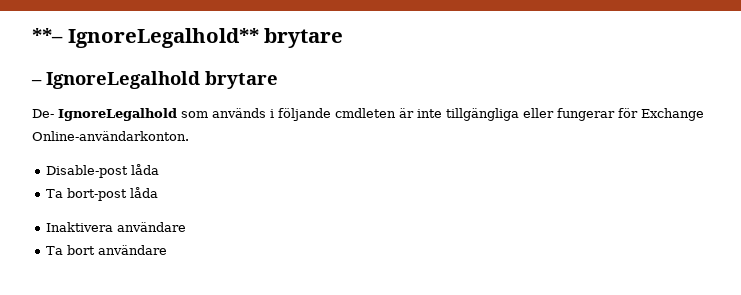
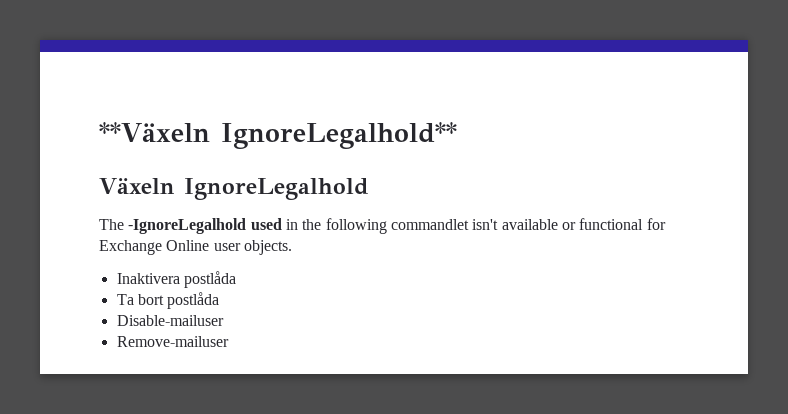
[32,28,63,43] **– -> [99,122,210,142] **Växeln
[264,28,344,48] [31,71,278,89] [32,108,704,121] [32,131,189,141] [46,164,160,178] [46,187,159,201] brytare // – IgnoreLegalhold brytare // De- IgnoreLegalhold som används i följande cmdleten är inte tillgängliga eller fungerar för Exchange Online-användarkonton. // Disable-post låda // Ta bort-post låda -> [99,178,369,200] [99,218,666,234] [99,240,292,255] // Växeln IgnoreLegalhold // The -IgnoreLegalhold used in the following commandlet isn't available or functional for Exchange Online user objects.
[117,222,187,232] användare -> [183,271,236,288] postlåda
[98,245,168,255] användare -> [167,292,220,309] [116,315,224,326] [116,336,229,347] postlåda // Disable-mailuser // Remove-mailuser

